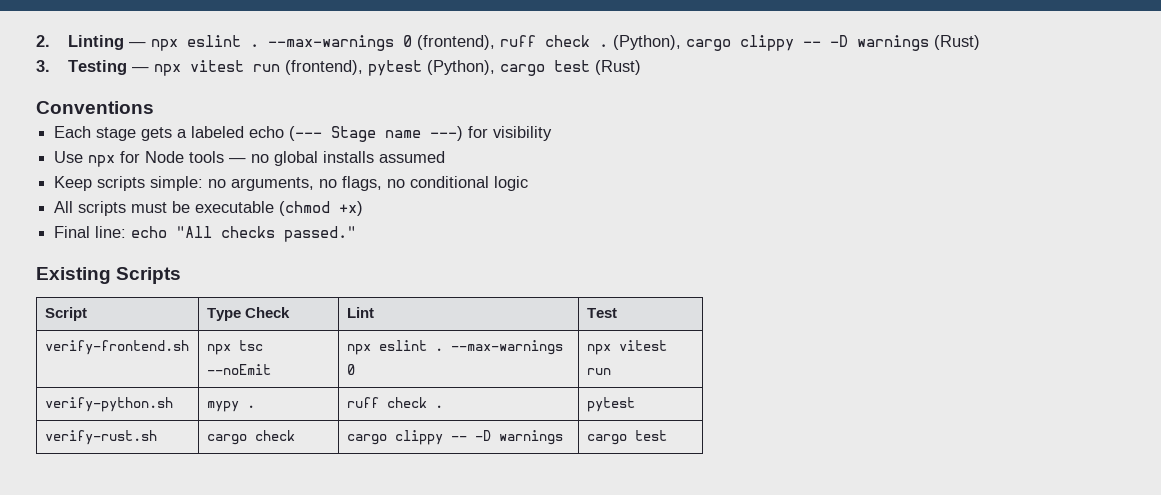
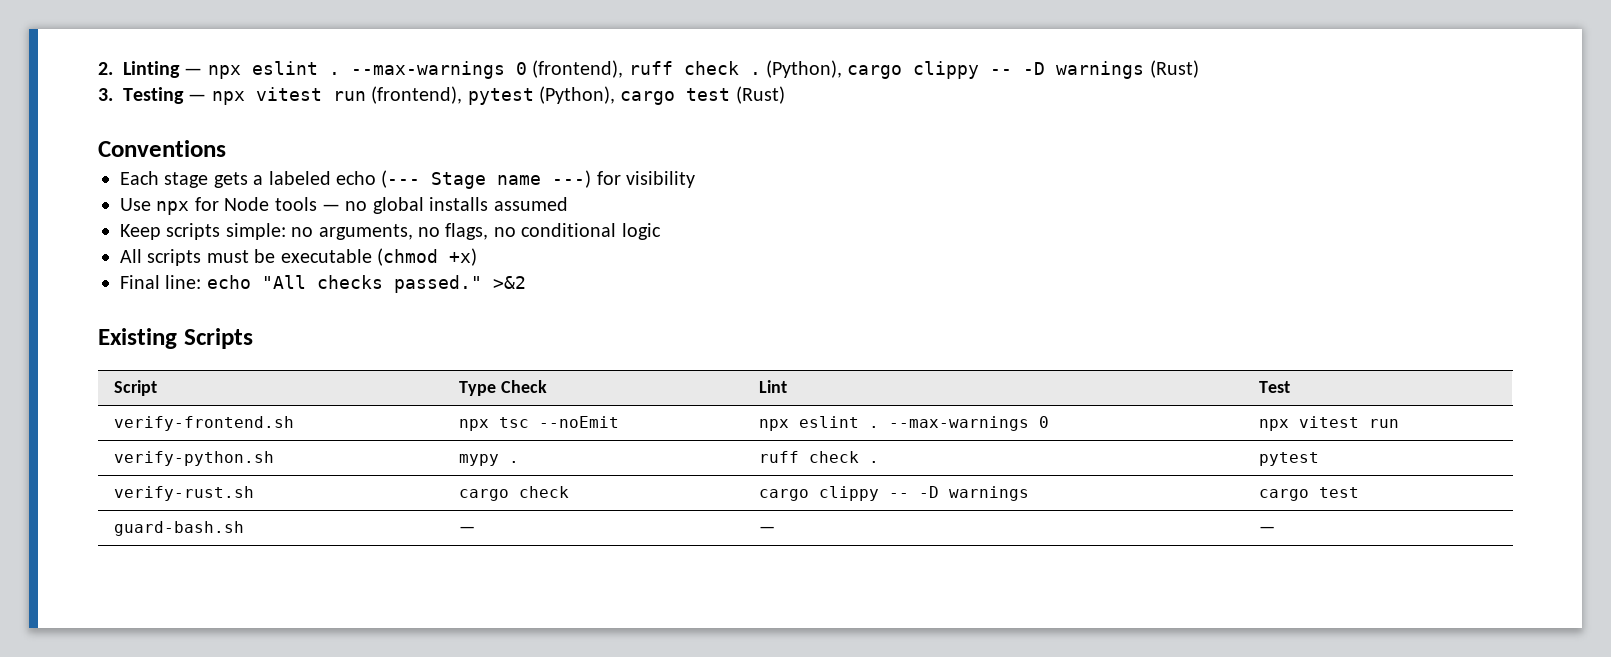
(357, 234) none -> [492,276,526,289] >&2
(667, 435) none -> [113,521,244,536] [458,526,475,533] [758,526,775,533] [1258,526,1275,533] // guard-bash.sh | — | — | —

